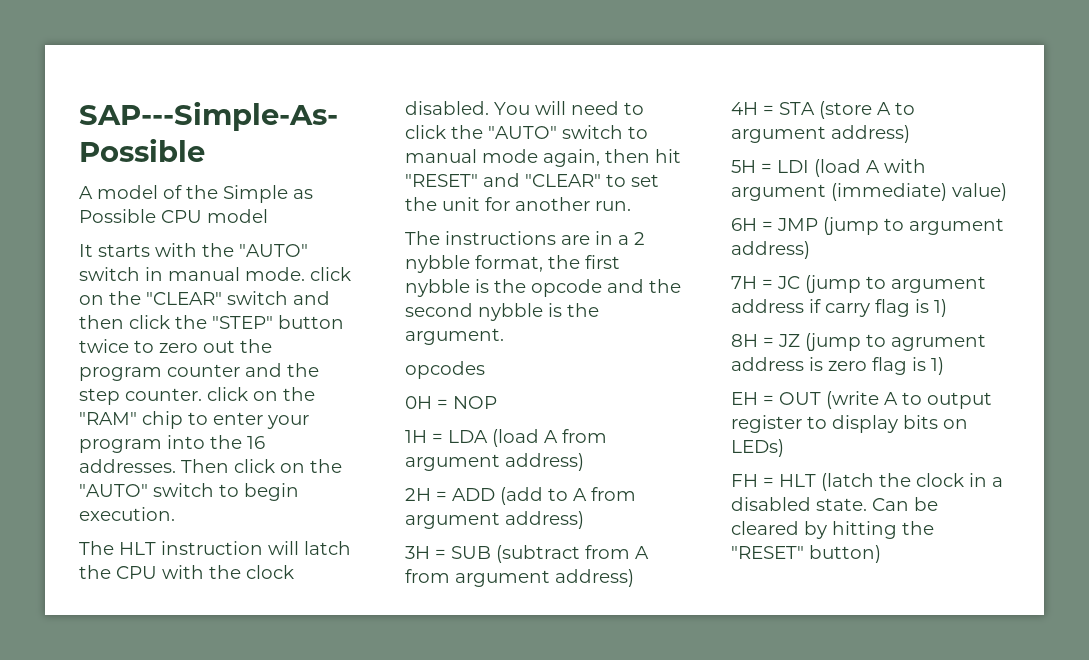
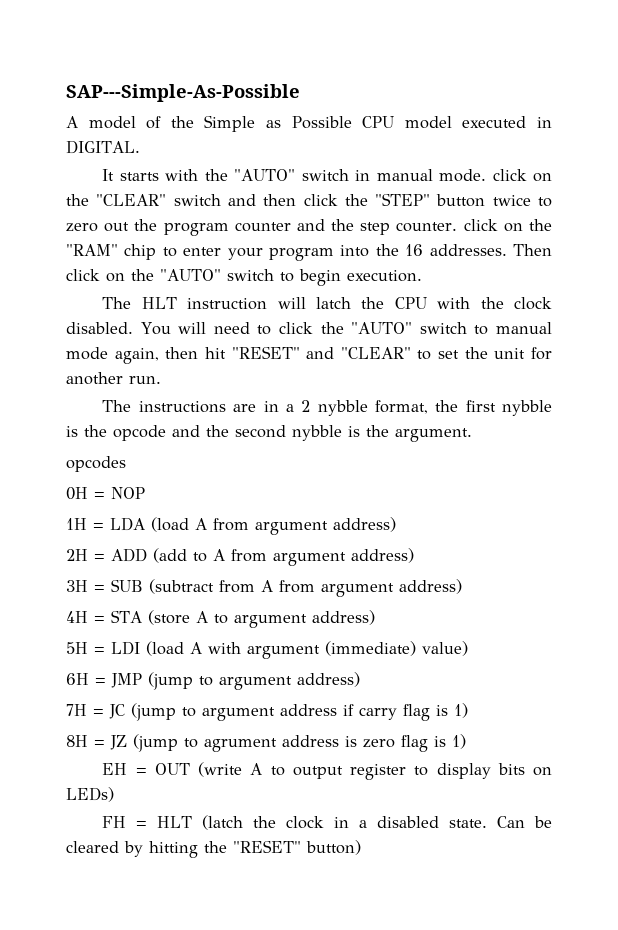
(268, 216) none -> [462,116,552,128] [66,140,140,154] executed in DIGITAL.

